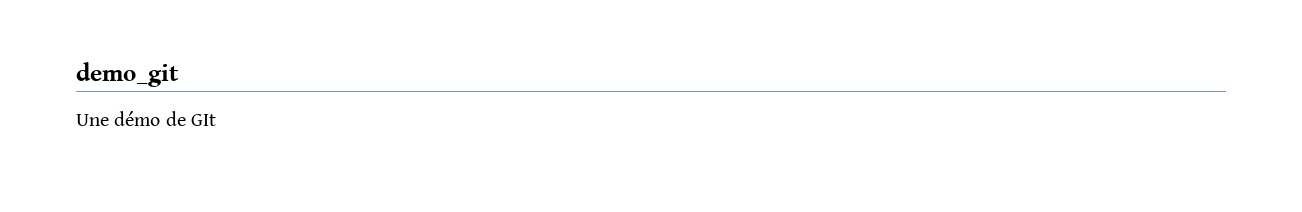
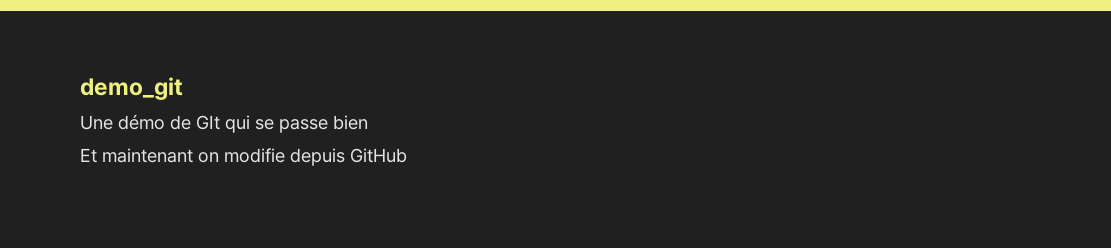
(216, 120) none -> [225,115,368,133] [80,148,407,166] qui se passe bien // Et maintenant on modifie depuis GitHub

